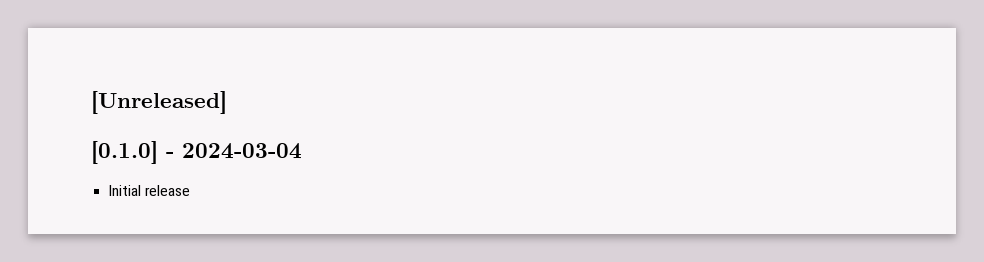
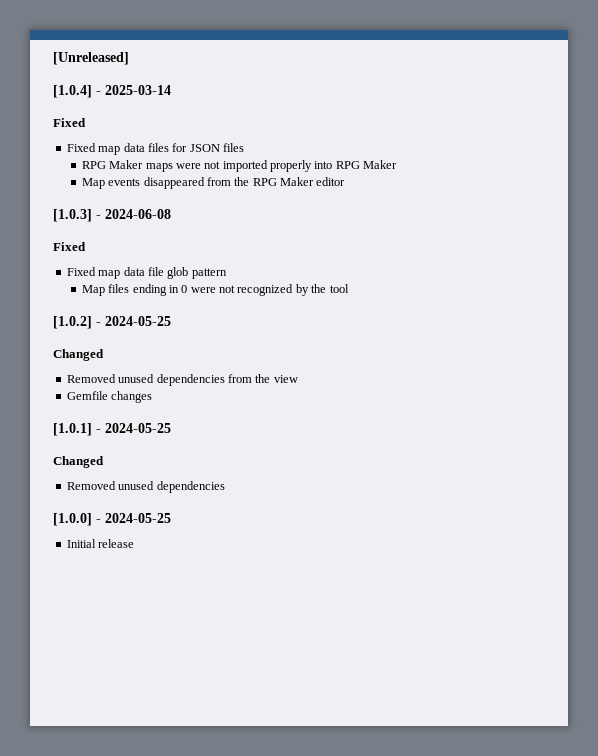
[91,141,302,164] [0.1.0] - 2024-03-04 -> [53,85,171,98] [53,118,86,127] [66,143,244,155] [81,160,398,172] [81,177,346,189] [53,209,171,222] [53,242,86,251] [66,267,227,279] [81,284,349,296] [53,316,171,329] [53,349,104,361] [66,374,298,386] [66,391,153,403] [53,423,171,436] [53,456,104,468] [66,481,225,493] [53,513,171,526] [1.0.4] - 2025-03-14 // Fixed // Fixed map data files for JSON files // RPG Maker maps were not imported properly into RPG Maker // Map events disappeared from the RPG Maker editor // [1.0.3] - 2024-06-08 // Fixed // Fixed map data file glob pattern // Map files ending in 0 were not recognized by the tool // [1.0.2] - 2024-05-25 // Changed // Removed unused dependencies from the view // Gemfile changes // [1.0.1] - 2024-05-25 // Changed // Removed unused dependencies // [1.0.0] - 2024-05-25

